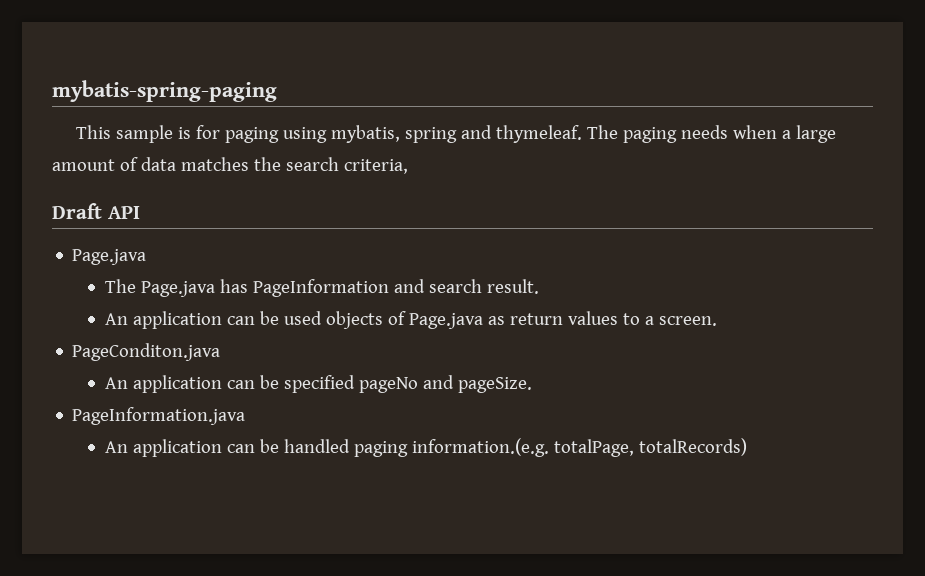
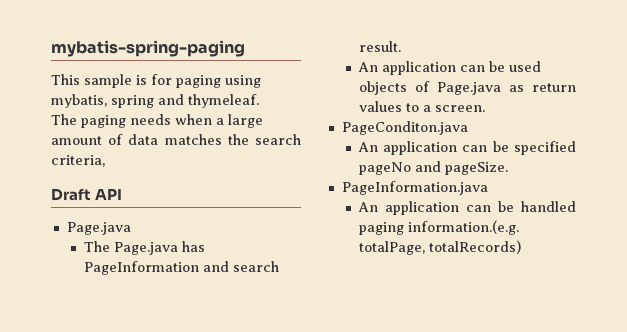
(583, 134) none -> (259, 101) //

